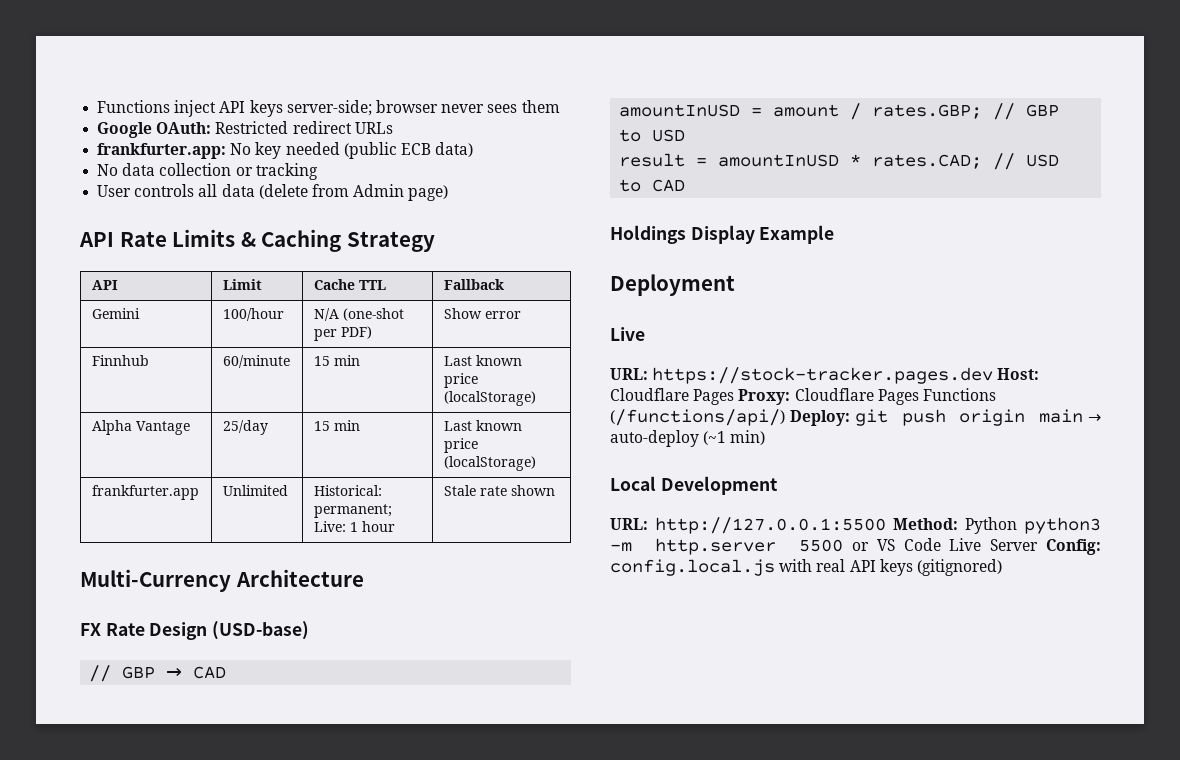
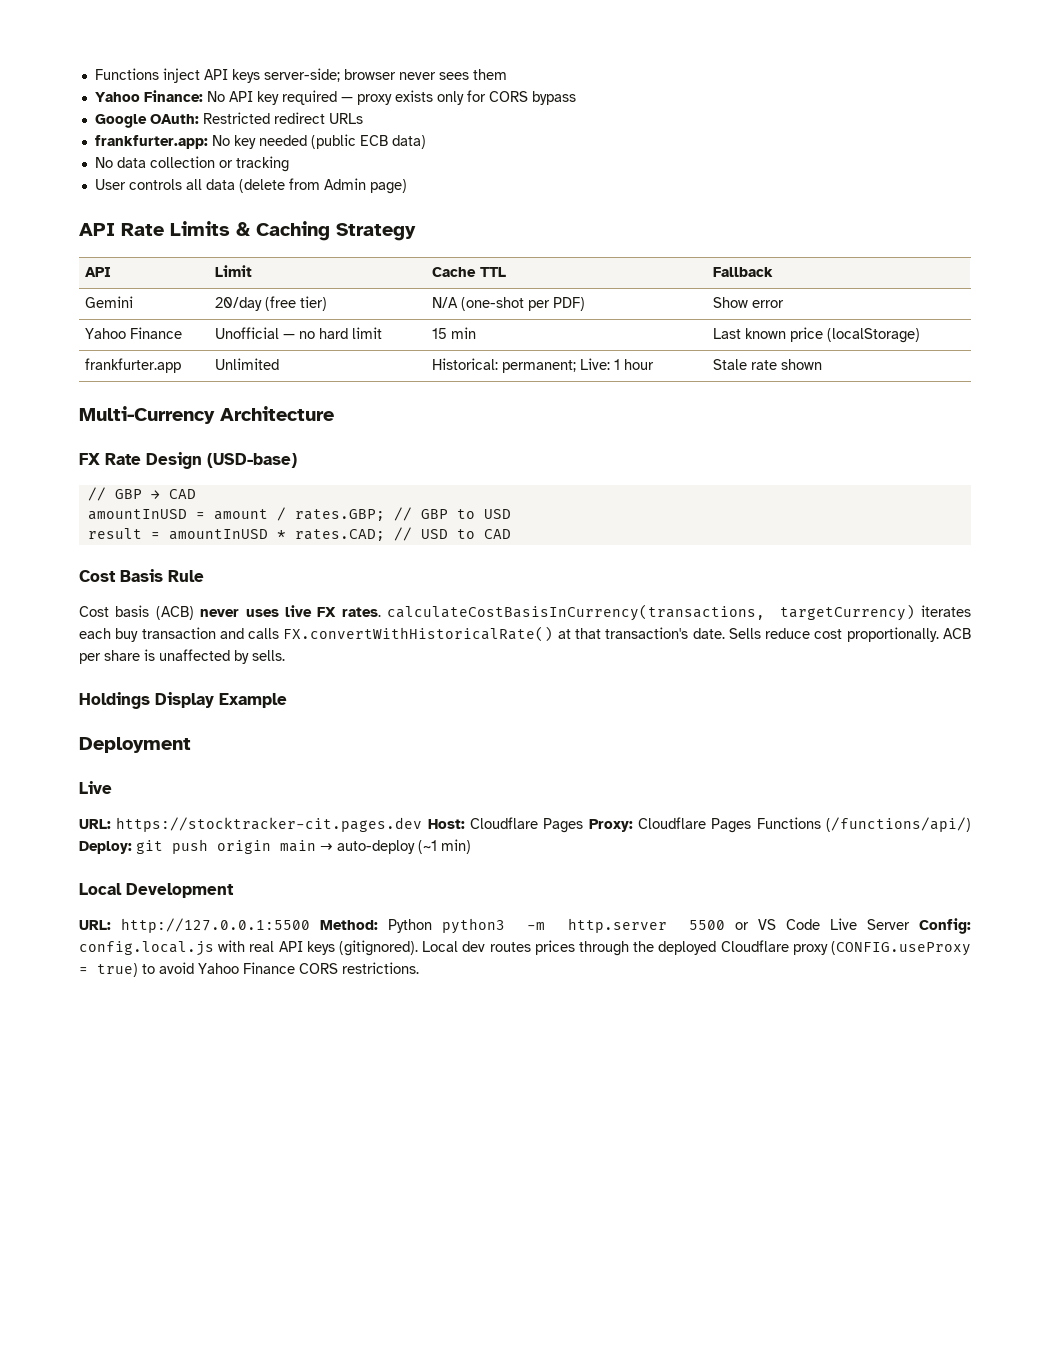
(560, 106) none -> [94,90,576,105] // Yahoo Finance: No API key required — proxy exists only for CORS bypass
[222,308,284,321] 100/hour -> [214,296,327,311] 20/day (free tier)
[91,355,149,366] [222,355,290,368] [313,355,360,366] [443,355,522,366] [443,373,478,388] [443,391,536,406] [91,420,190,435] [222,420,268,435] Finnhub | 60/minute | 15 min | Last known price (localStorage) // Alpha Vantage | 25/day -> [84,327,182,339] [214,327,382,339] Yahoo Finance | Unofficial — no hard limit
(686, 185) none -> [79,569,204,582] [79,604,971,621] [79,626,972,642] [79,649,285,664] // Cost Basis Rule // Cost basis (ACB) never uses live FX rates. calculateCostBasisInCurrency(transactions, targetCurrency) iterates each buy transaction and calls FX.convertWithHistoricalRate() at that transaction's date. Sells reduce cost proportionally. ACB per share is unaffected by sells.
[652,367,994,384] https://stock-tracker.pages.dev -> [116,817,423,832] https://stocktracker-cit.pages.dev
[916,559,1002,576] (gitignored) -> [338,940,972,956] [79,962,419,977] (gitignored). Local dev routes prices through the deployed Cloudflare proxy (CONFIG.useProxy = true) to avoid Yahoo Finance CORS restrictions.

